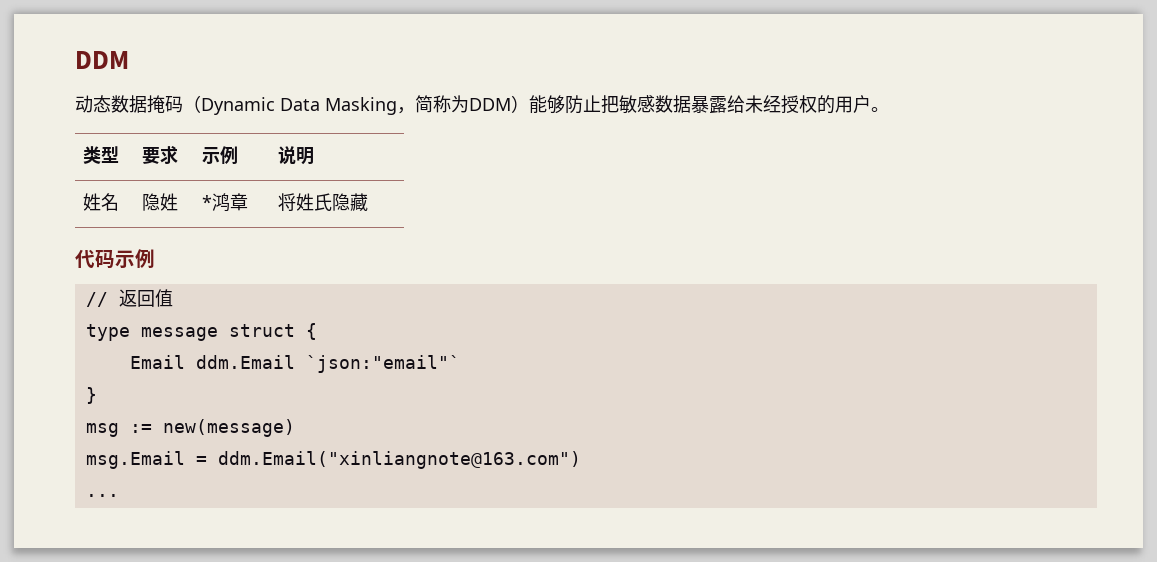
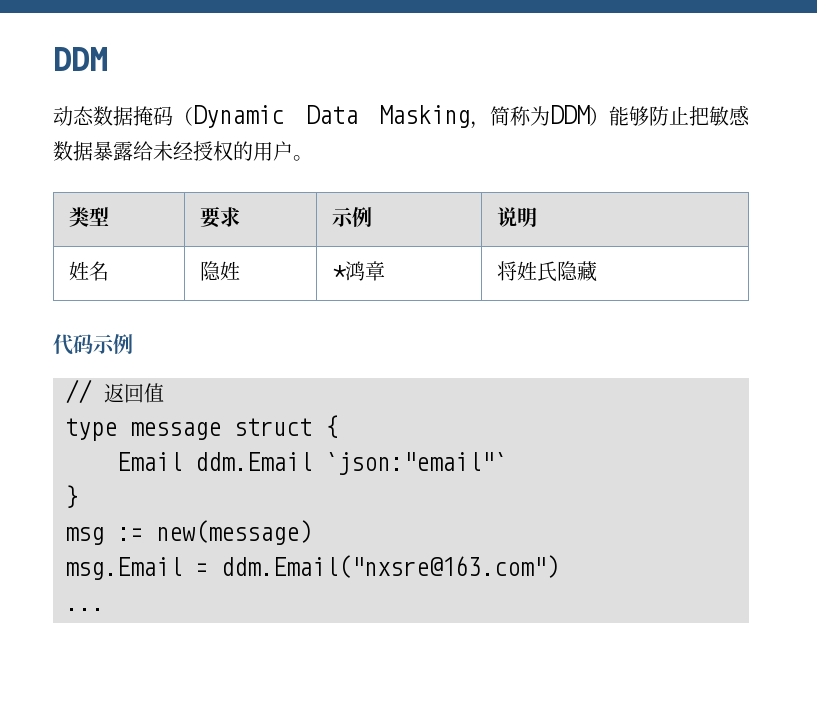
[217,451,581,469] ddm.Email("xinliangnote@163.com") -> [221,555,559,578] ddm.Email("nxsre@163.com")

